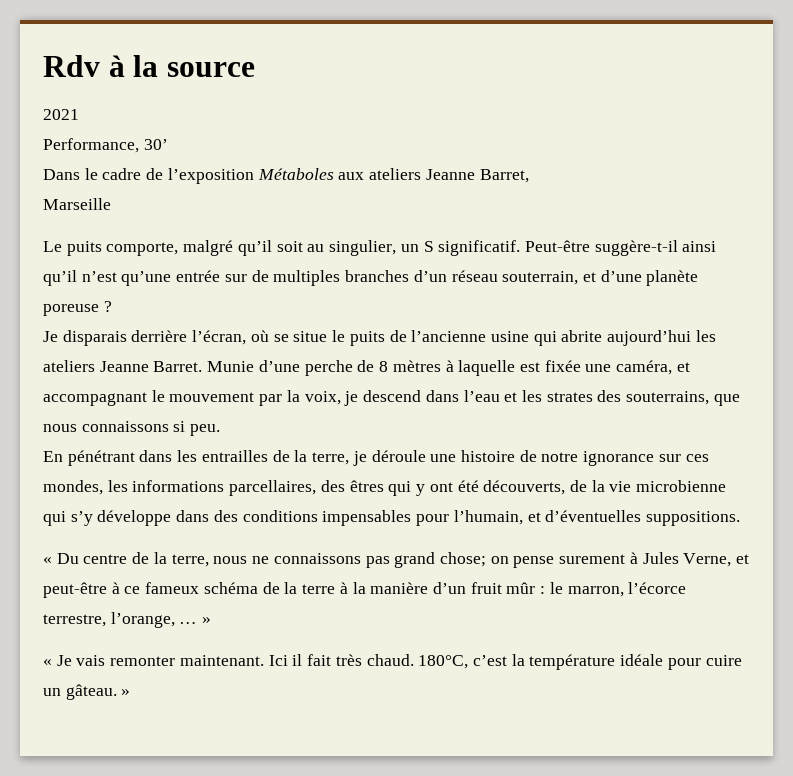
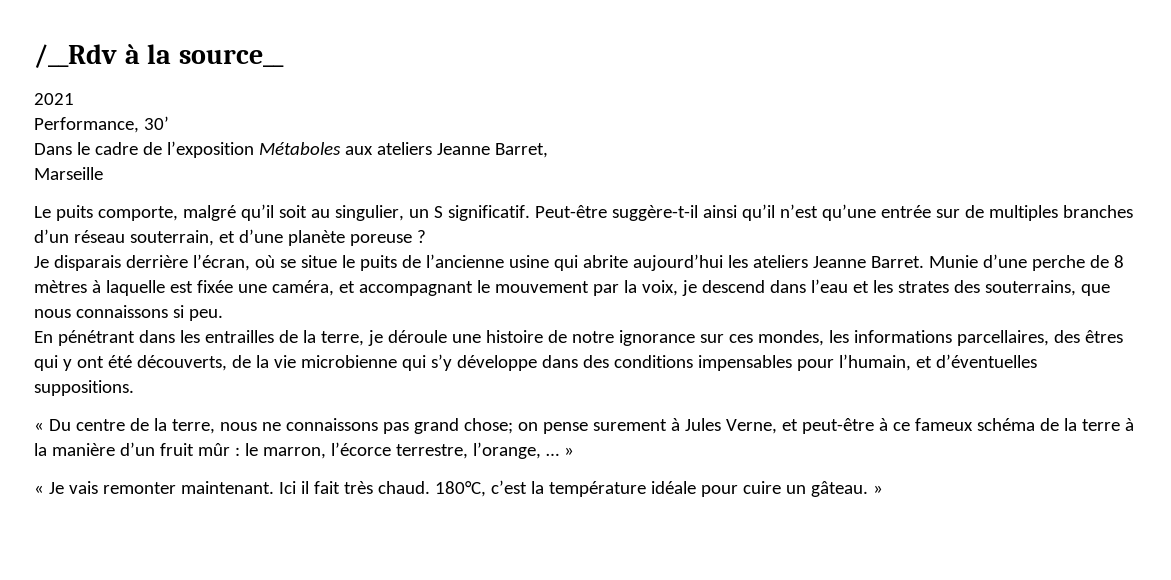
[43,55,255,77] Rdv à la source -> [34,44,284,68] /__Rdv à la source__

